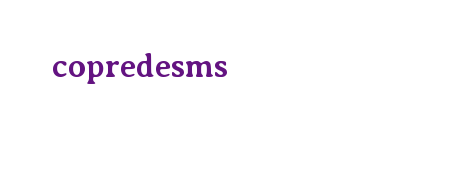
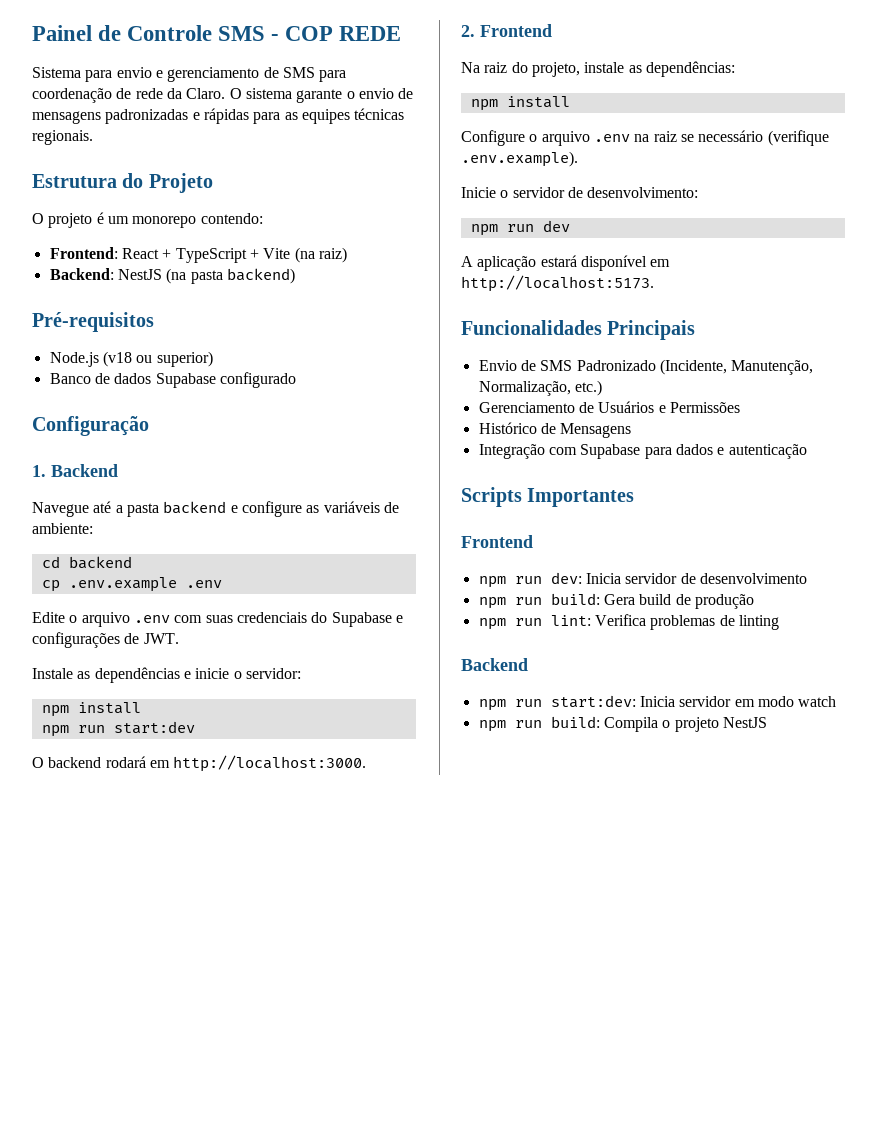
[52,53,228,84] copredesms -> [32,25,402,41] [32,67,347,82] [32,88,414,103] [32,108,405,124] [32,130,93,145] [32,173,213,193] [32,212,263,228] [49,247,347,263] [49,268,295,284] [32,312,154,332] [49,351,213,367] [49,372,296,388] [32,416,149,436] [32,464,118,477] [32,501,399,517] [32,523,93,534] [41,556,132,569] [41,577,222,592] [32,612,403,627] [32,632,179,648] [32,667,301,683] [41,702,141,717] [41,721,195,737] [32,755,367,772] [461,24,552,37] [461,61,735,77] [470,96,570,111] [461,130,829,146] [461,151,578,167] [461,187,699,198] [470,220,570,236] [461,255,671,271] [461,275,654,292] [461,320,696,340] [478,359,814,375] [478,380,602,396] [478,401,740,413] [478,422,632,438] [478,444,807,459] [461,487,635,507] [461,535,533,548] [478,572,807,588] [478,593,754,609] [478,614,779,630] [461,658,528,671] [478,695,837,711] [478,716,767,732] Painel de Controle SMS - COP REDE // Sistema para envio e gerenciamento de SMS para coordenação de rede da Claro. O sistema garante o envio de mensagens padronizadas e rápidas para as equipes técnicas regionais. // Estrutura do Projeto // O projeto é um monorepo contendo: // Frontend: React + TypeScript + Vite (na raiz) // Backend: NestJS (na pasta backend) // Pré-requisitos // Node.js (v18 ou superior) // Banco de dados Supabase configurado // Configuração // 1. Backend // Navegue até a pasta backend e configure as variáveis de ambiente: // cd backend // cp .env.example .env // Edite o arquivo .env com suas credenciais do Supabase e configurações de JWT. // Instale as dependências e inicie o servidor: // npm install // npm run start:dev // O backend rodará em http://localhost:3000. // 2. Frontend // Na raiz do projeto, instale as dependências: // npm install // Configure o arquivo .env na raiz se necessário (verifique .env.example). // Inicie o servidor de desenvolvimento: // npm run dev // A aplicação estará disponível em http://localhost:5173. // Funcionalidades Principais // Envio de SMS Padronizado (Incidente, Manutenção, Normalização, etc.) // Gerenciamento de Usuários e Permissões // Histórico de Mensagens // Integração com Supabase para dados e autenticação // Scripts Importantes // Frontend // npm run dev: Inicia servidor de desenvolvimento // npm run build: Gera build de produção // npm run lint: Verifica problemas de linting // Backend // npm run start:dev: Inicia servidor em modo watch // npm run build: Compila o projeto NestJS

